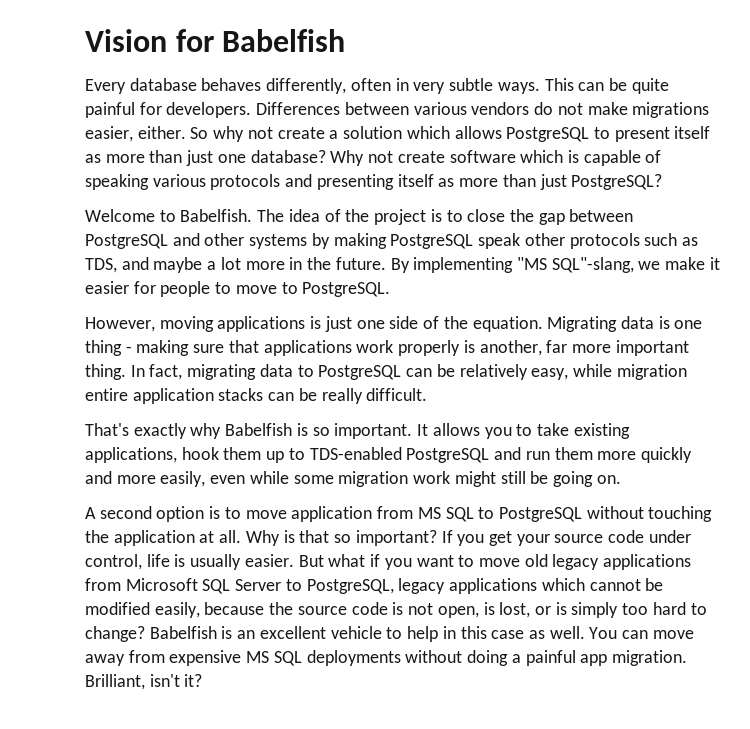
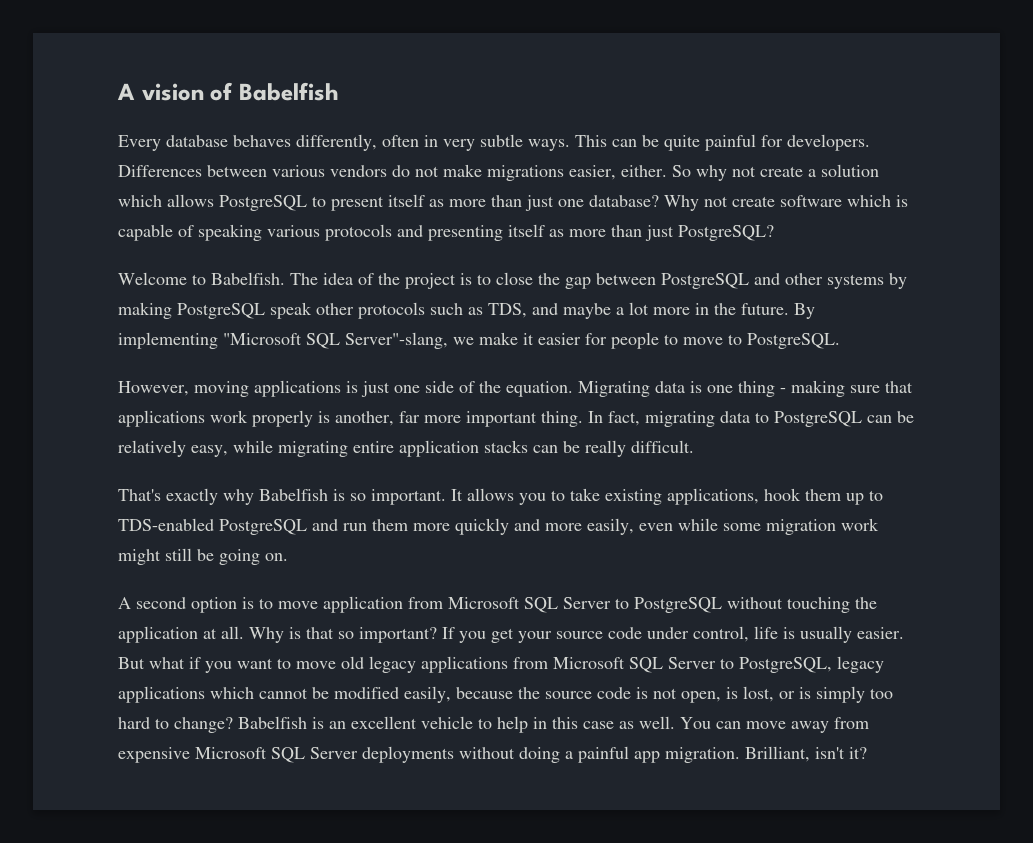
[85,29,214,52] Vision for -> [117,82,234,101] A vision of
[516,257,634,273] "MS SQL"-slang, -> [223,332,448,349] "Microsoft SQL Server"-slang,
[616,364,687,380] migration -> [278,441,348,457] migrating
[417,507,474,522] MS SQL -> [448,597,611,613] Microsoft SQL Server
[246,651,302,666] MS SQL -> [195,747,358,763] Microsoft SQL Server

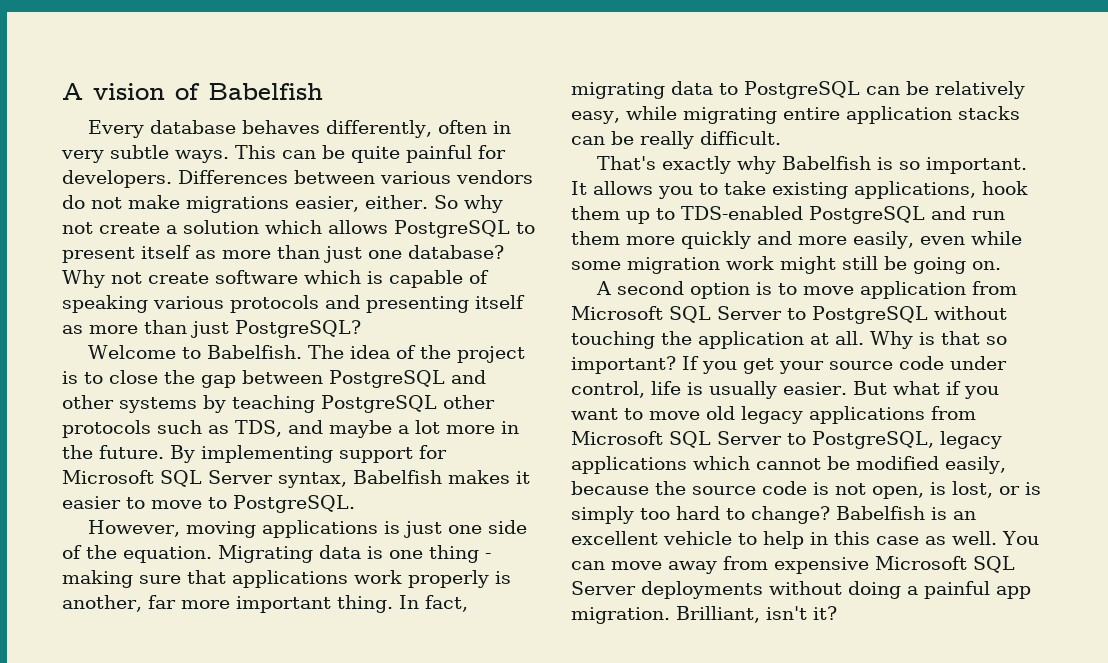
[118,302,312,319] making PostgreSQL speak -> [232,395,437,413] teaching PostgreSQL
[223,332,659,349] "Microsoft SQL Server"-slang, we make it easier for people -> [339,445,447,463] [62,470,530,488] [62,496,121,509] support for Microsoft SQL Server syntax, Babelfish makes it easier

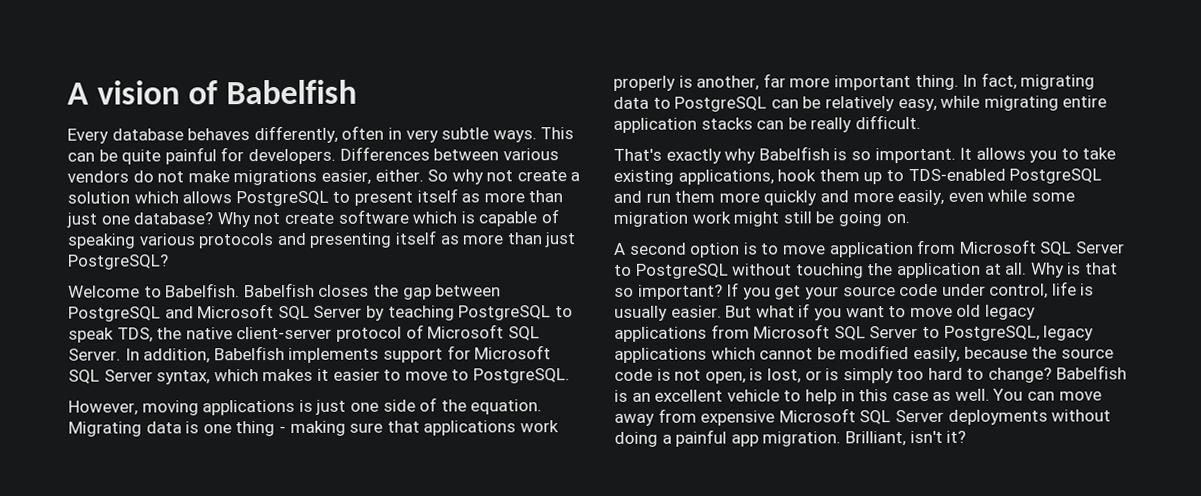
[307,345,525,363] [62,370,158,384] The idea of the project is to close -> [243,282,370,298] Babelfish closes
[62,395,495,413] [62,420,519,438] [62,445,333,463] other systems by teaching PostgreSQL other protocols such as TDS, and maybe a lot more in the future. By implementing -> [197,304,573,321] [68,324,540,343] [68,345,380,364] Microsoft SQL Server by teaching PostgreSQL to speak TDS, the native client-server protocol of Microsoft SQL Server. In addition, Babelfish implements
[353,470,442,484] Babelfish -> [213,369,259,382] which

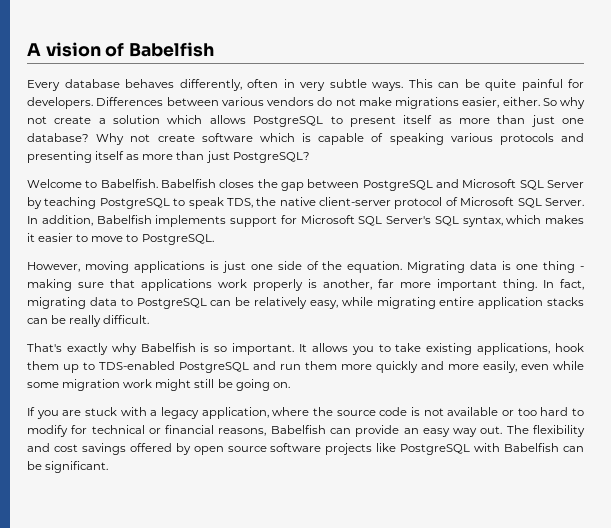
[103,369,153,382] Server -> [386,216,459,226] Server's SQL
[613,239,1125,258] [614,262,1118,279] [614,281,1095,300] [614,303,1036,321] [614,324,1095,342] [614,345,1028,363] A second option is to move application from Microsoft SQL Server to PostgreSQL without touching the application at all. Why is that so important? If you get your source code under control, life is usually easier. But what if you want to move old legacy applications from Microsoft SQL Server to PostgreSQL, legacy applications which cannot be modified easily, because -> [27,407,310,419] If you are stuck with a legacy application, where
[704,365,1127,384] [614,388,1102,405] [614,408,1112,426] [614,429,967,447] open, is lost, or is simply too hard to change? Babelfish is an excellent vehicle to help in this case as well. You can move away from expensive Microsoft SQL Server deployments without doing a painful app migration. Brilliant, isn't it? -> [447,407,585,416] [27,425,585,437] [27,443,584,455] [27,461,109,473] available or too hard to modify for technical or financial reasons, Babelfish can provide an easy way out. The flexibility and cost savings offered by open source software projects like PostgreSQL with Babelfish can be significant.

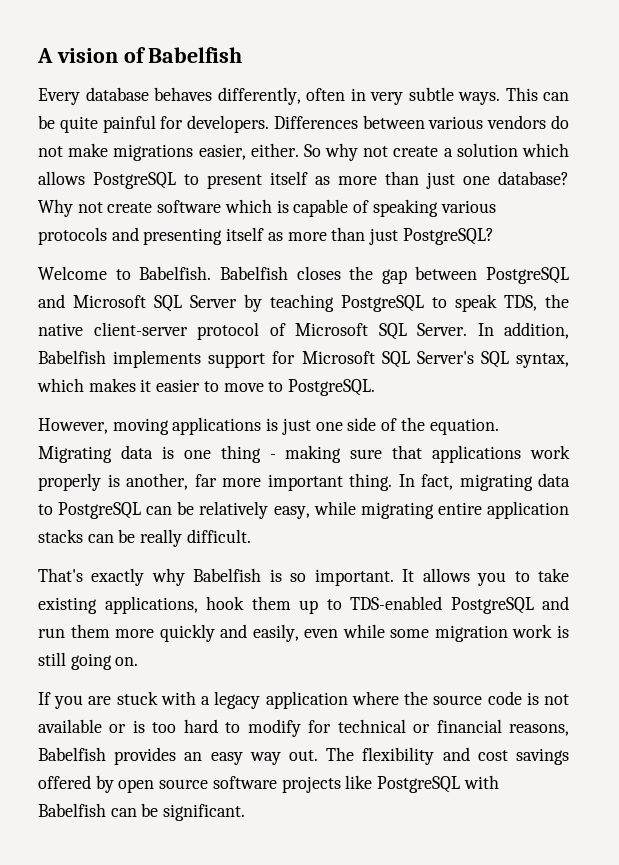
[448,364,479,370] more -> (248, 631) none
[155,379,233,391] might still be -> [557,625,569,638] [38,652,66,666] is still
[201,407,269,419] application, -> [265,691,348,709] application
(515, 413) none -> [132,720,145,733] is
[329,425,400,437] can provide -> [114,747,177,765] provides

